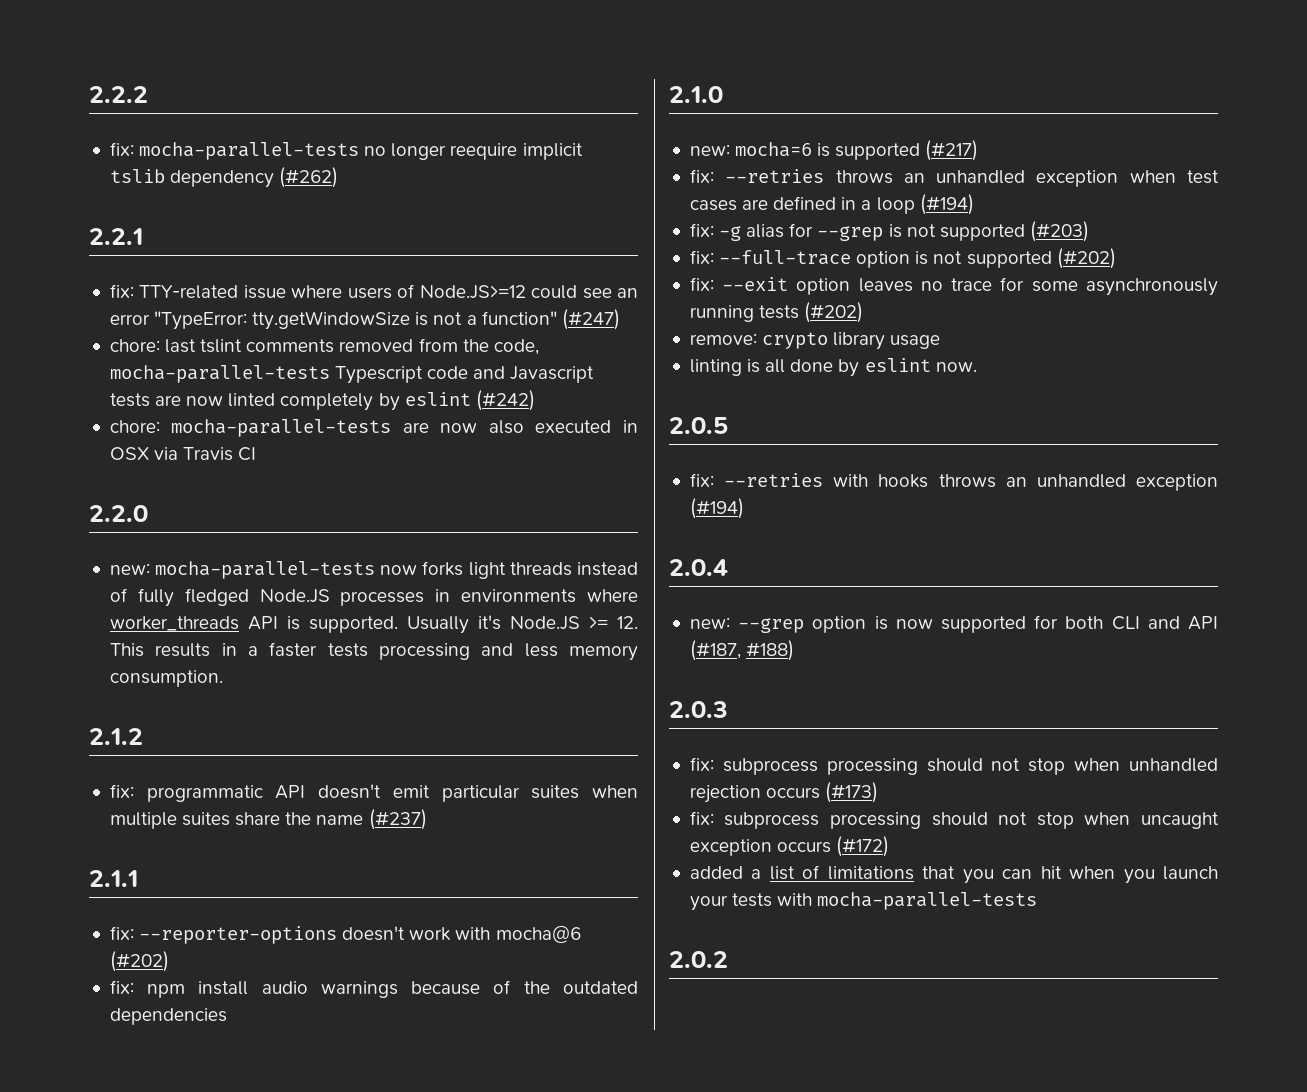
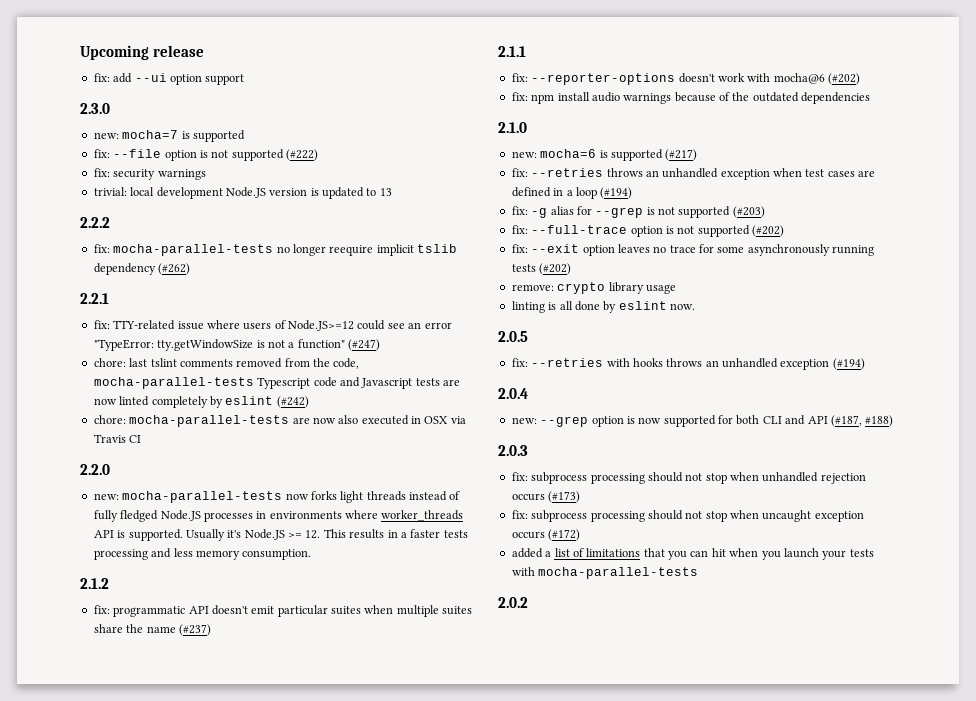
(89, 94) none -> [80,45,205,60] [93,73,245,85] [80,103,110,114] [93,130,245,142] [93,149,318,161] [93,168,206,180] [93,187,392,199] Upcoming release // fix: add --ui option support // 2.3.0 // new: mocha=7 is supported // fix: --file option is not supported (#222) // fix: security warnings // trivial: local development Node.JS version is updated to 13 //

